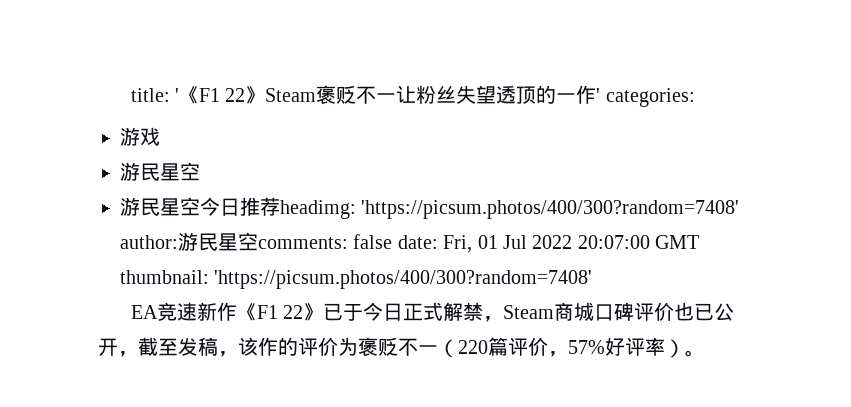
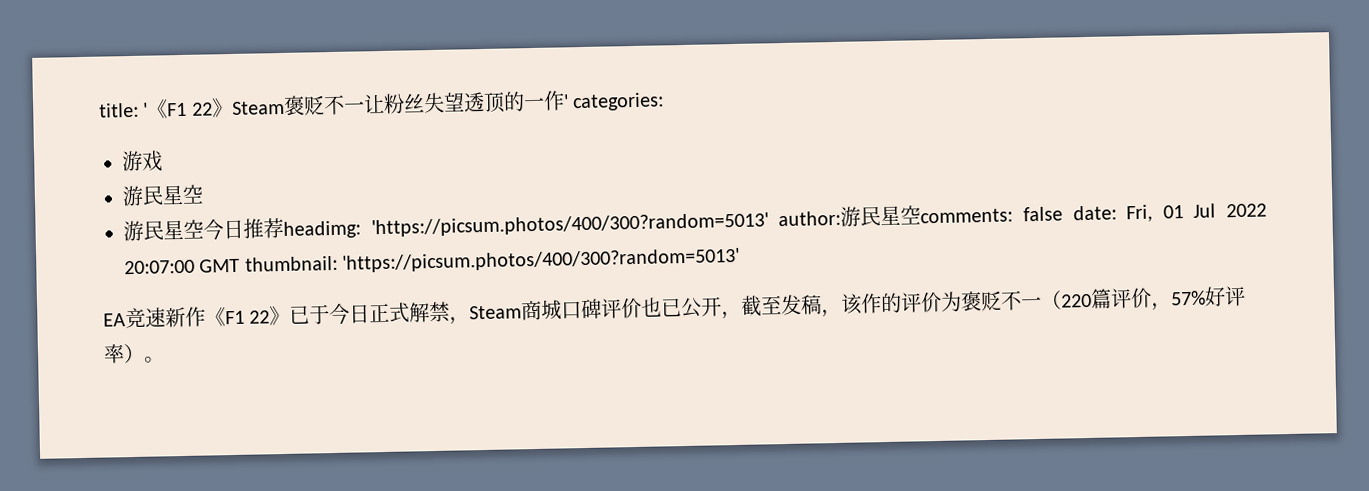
[361,200,740,219] 'https://picsum.photos/400/300?random=7408' -> [370,212,769,238] 'https://picsum.photos/400/300?random=5013'
[214,270,593,289] 'https://picsum.photos/400/300?random=7408' -> [342,247,741,273] 'https://picsum.photos/400/300?random=5013'

